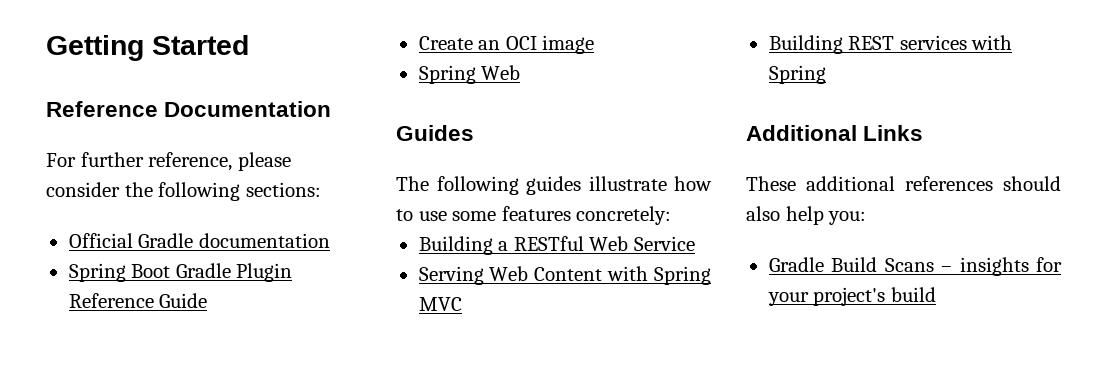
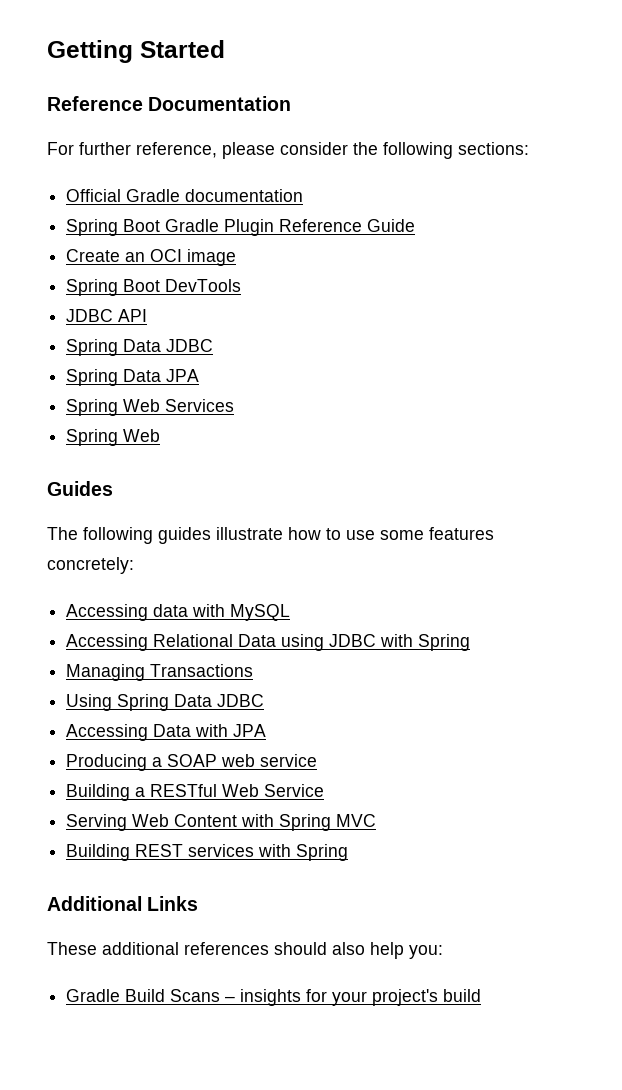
(595, 44) none -> [66,279,242,296] [66,309,148,322] [66,339,214,356] [66,369,200,386] [66,399,235,416] // Spring Boot DevTools // JDBC API // Spring Data JDBC // Spring Data JPA // Spring Web Services
(672, 215) none -> [66,604,291,621] [66,634,471,651] [66,664,254,681] [66,694,265,711] [66,724,267,741] [66,754,318,771] // Accessing data with MySQL // Accessing Relational Data using JDBC with Spring // Managing Transactions // Using Spring Data JDBC // Accessing Data with JPA // Producing a SOAP web service

